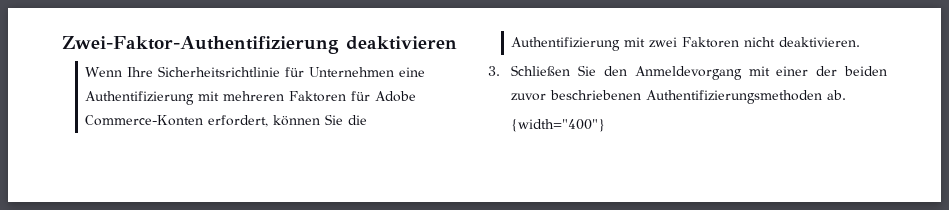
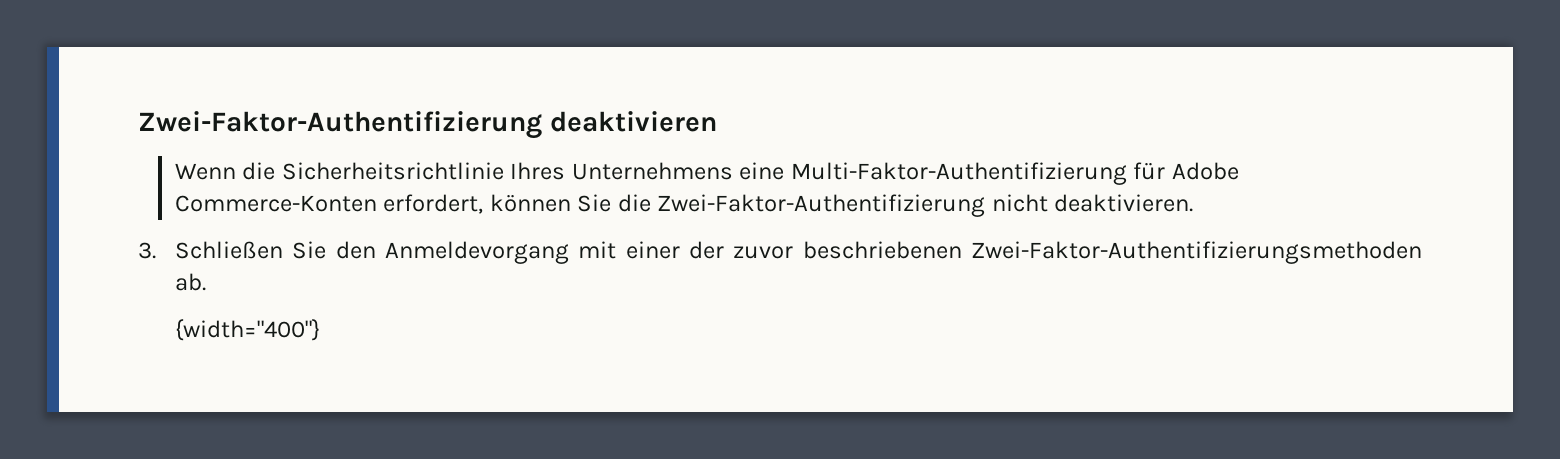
[127,66,426,77] [85,91,347,105] Ihre Sicherheitsrichtlinie für Unternehmen eine Authentifizierung mit mehreren Faktoren -> [242,162,1127,185] die Sicherheitsrichtlinie Ihres Unternehmens eine Multi-Faktor-Authentifizierung
[511,37,740,51] Authentifizierung mit zwei Faktoren -> [657,194,986,217] Zwei-Faktor-Authentifizierung
[844,66,887,76] beiden -> (724, 250) none
[646,90,823,104] Authentifizierungsmethoden -> [971,241,1422,264] Zwei-Faktor-Authentifizierungsmethoden

